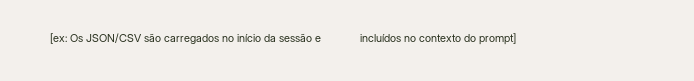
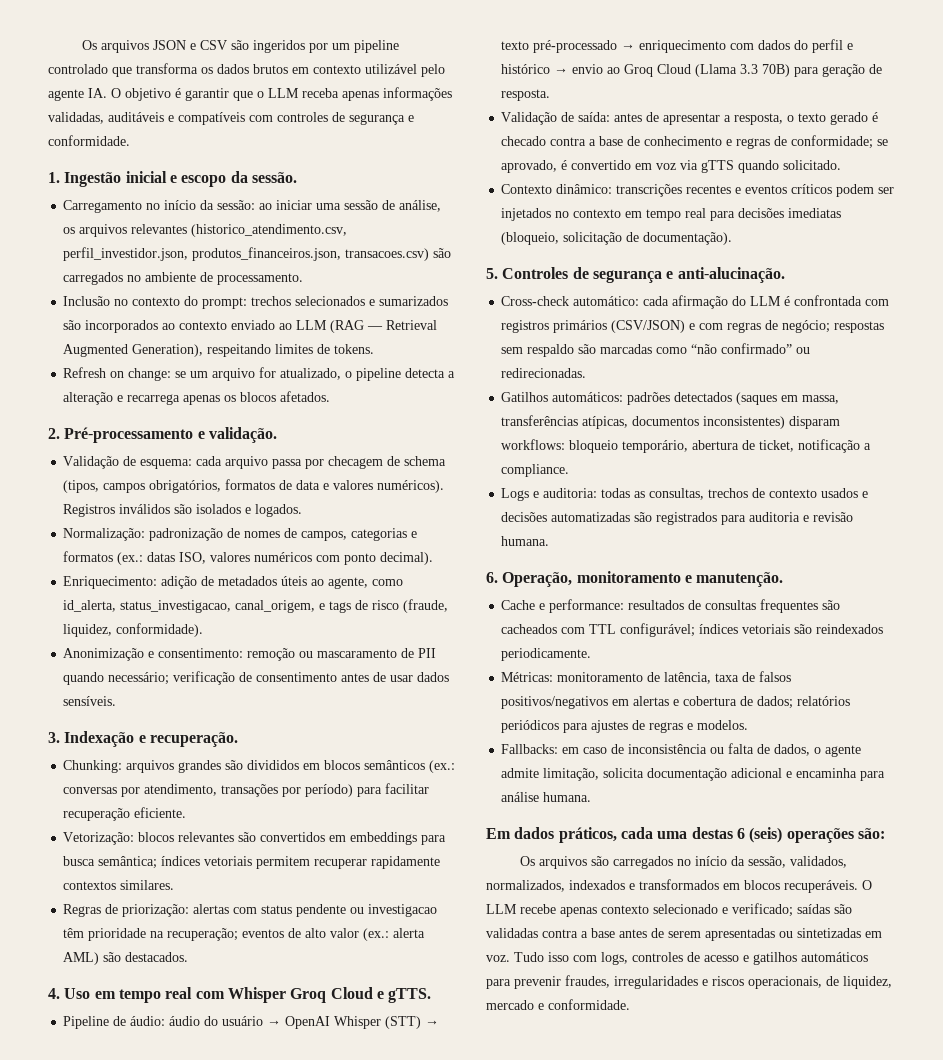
[50,33,142,44] [ex: Os JSON/CSV -> [82,40,400,53] [48,63,445,77] [48,87,452,101] [48,112,414,125] [48,135,130,146] [48,171,297,187] [63,200,442,213] [63,224,348,237] [63,247,452,261] [63,272,304,285] [63,296,449,309] [63,320,438,333] [63,344,375,357] [63,367,456,381] [63,391,331,405] [48,427,277,443] [63,456,447,469] [63,479,445,493] [63,504,303,517] [63,528,418,541] [63,551,434,565] [63,576,404,589] [63,599,449,613] [63,623,204,637] [63,648,437,661] [63,671,450,685] [63,696,117,706] [48,731,238,747] [63,760,456,773] [63,783,430,797] [63,807,187,821] [63,832,447,845] [63,856,441,869] [63,880,175,890] [63,904,438,917] [63,928,426,941] [63,952,189,965] [48,987,432,1003] [63,1016,440,1029] [501,39,854,53] [501,64,883,77] [501,89,551,101] [501,112,879,125] [501,135,889,149] [501,160,842,173] [501,184,895,197] [501,208,842,221] [501,232,733,245] [486,267,785,283] [501,295,890,309] [501,320,885,333] [501,343,811,357] [501,368,587,378] [501,392,840,405] [501,415,841,429] [501,439,872,453] [501,464,570,477] [501,488,869,501] [501,512,854,525] [501,536,550,546] [486,571,784,587] [501,599,841,613] [501,623,884,637] [501,648,592,661] [501,671,792,684] [501,696,851,709] [501,720,749,733] [501,743,862,757] [501,768,886,781] [501,792,592,802] [486,827,885,843] [520,856,588,869] Os arquivos JSON e CSV são ingeridos por um pipeline controlado que transforma os dados brutos em contexto utilizável pelo agente IA. O objetivo é garantir que o LLM receba apenas informações validadas, auditáveis e compatíveis com controles de segurança e conformidade. // 1. Ingestão inicial e escopo da sessão. // Carregamento no início da sessão: ao iniciar uma sessão de análise, os arquivos relevantes (historico_atendimento.csv, perfil_investidor.json, produtos_financeiros.json, transacoes.csv) são carregados no ambiente de processamento. // Inclusão no contexto do prompt: trechos selecionados e sumarizados são incorporados ao contexto enviado ao LLM (RAG — Retrieval Augmented Generation), respeitando limites de tokens. // Refresh on change: se um arquivo for atualizado, o pipeline detecta a alteração e recarrega apenas os blocos afetados. // 2. Pré‑processamento e validação. // Validação de esquema: cada arquivo passa por checagem de schema (tipos, campos obrigatórios, formatos de data e valores numéricos). Registros inválidos são isolados e logados. // Normalização: padronização de nomes de campos, categorias e formatos (ex.: datas ISO, valores numéricos com ponto decimal). // Enriquecimento: adição de metadados úteis ao agente, como id_alerta, status_investigacao, canal_origem, e tags de risco (fraude, liquidez, conformidade). // Anonimização e consentimento: remoção ou mascaramento de PII quando necessário; verificação de consentimento antes de usar dados sensíveis. // 3. Indexação e recuperação. // Chunking: arquivos grandes são divididos em blocos semânticos (ex.: conversas por atendimento, transações por período) para facilitar recuperação eficiente. // Vetorização: blocos relevantes são convertidos em embeddings para busca semântica; índices vetoriais permitem recuperar rapidamente contextos similares. // Regras de priorização: alertas com status pendente ou investigacao têm prioridade na recuperação; eventos de alto valor (ex.: alerta AML) são destacados. // 4. Uso em tempo real com Whisper Groq Cloud e gTTS. // Pipeline de áudio: áudio do usuário → OpenAI Whisper (STT) → texto pré‑processado → enriquecimento com dados do perfil e histórico → envio ao Groq Cloud (Llama 3.3 70B) para geração de resposta. // Validação de saída: antes de apresentar a resposta, o texto gerado é checado contra a base de conhecimento e regras de conformidade; se aprovado, é convertido em voz via gTTS quando solicitado. // Contexto dinâmico: transcrições recentes e eventos críticos podem ser injetados no contexto em tempo real para decisões imediatas (bloqueio, solicitação de documentação). // 5. Controles de segurança e anti‑alucinação. // Cross‑check automático: cada afirmação do LLM é confrontada com registros primários (CSV/JSON) e com regras de negócio; respostas sem respaldo são marcadas como “não confirmado” ou redirecionadas. // Gatilhos automáticos: padrões detectados (saques em massa, transferências atípicas, documentos inconsistentes) disparam workflows: bloqueio temporário, abertura de ticket, notificação a compliance. // Logs e auditoria: todas as consultas, trechos de contexto usados e decisões automatizadas são registrados para auditoria e revisão humana. // 6. Operação, monitoramento e manutenção. // Cache e performance: resultados de consultas frequentes são cacheados com TTL configurável; índices vetoriais são reindexados periodicamente. // Métricas: monitoramento de latência, taxa de falsos positivos/negativos em alertas e cobertura de dados; relatórios periódicos para ajustes de regras e modelos. // Fallbacks: em caso de inconsistência ou falta de dados, o agente admite limitação, solicita documentação adicional e encaminha para análise humana. // Em dados práticos, cada uma destas 6 (seis) operações são: // Os arquivos
[279,33,516,45] sessão e incluídos no contexto do prompt] -> [748,856,848,868] [486,879,872,893] [486,903,852,917] [486,928,882,941] [486,952,868,965] [486,975,892,989] [486,999,630,1010] sessão, validados, normalizados, indexados e transformados em blocos recuperáveis. O LLM recebe apenas contexto selecionado e verificado; saídas são validadas contra a base antes de serem apresentadas ou sintetizadas em voz. Tudo isso com logs, controles de acesso e gatilhos automáticos para prevenir fraudes, irregularidades e riscos operacionais, de liquidez, mercado e conformidade.

